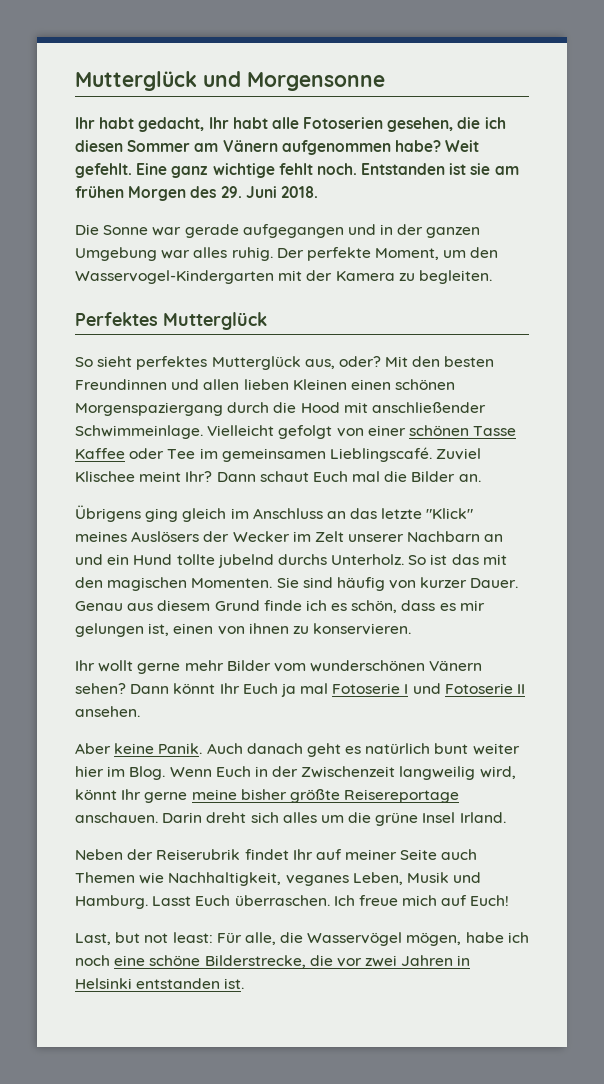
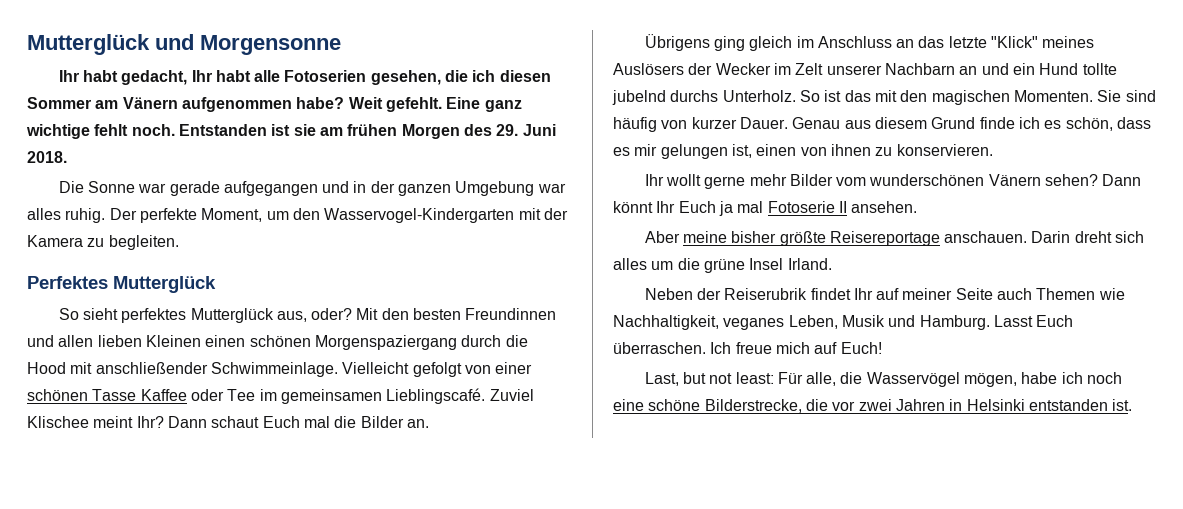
[404,683,513,694] I und Fotoserie -> (835, 207) none
[114,743,520,757] [75,766,516,780] [75,789,188,803] keine Panik. Auch danach geht es natürlich bunt weiter hier im Blog. Wenn Euch in der Zwischenzeit langweilig wird, könnt Ihr gerne -> (680, 237) none

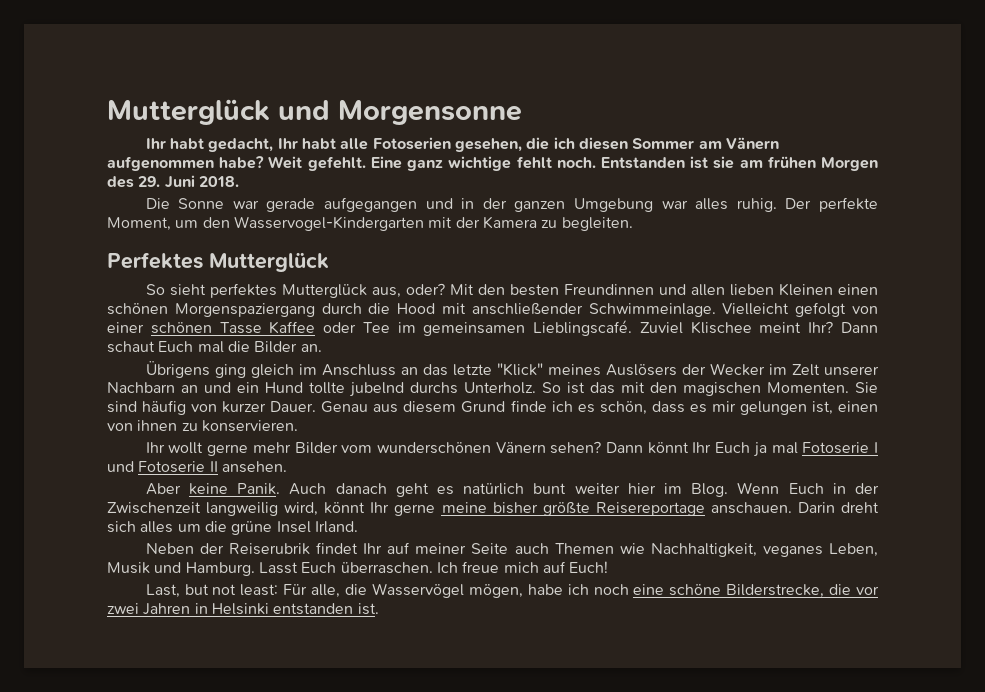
(835, 207) none -> [873,442,878,453] [107,461,206,473] I und Fotoserie
(680, 237) none -> [188,482,879,497] [107,502,436,516] keine Panik. Auch danach geht es natürlich bunt weiter hier im Blog. Wenn Euch in der Zwischenzeit langweilig wird, könnt Ihr gerne

